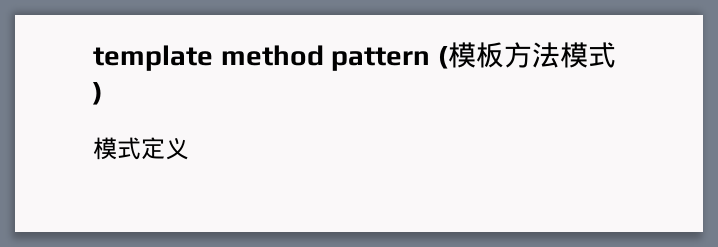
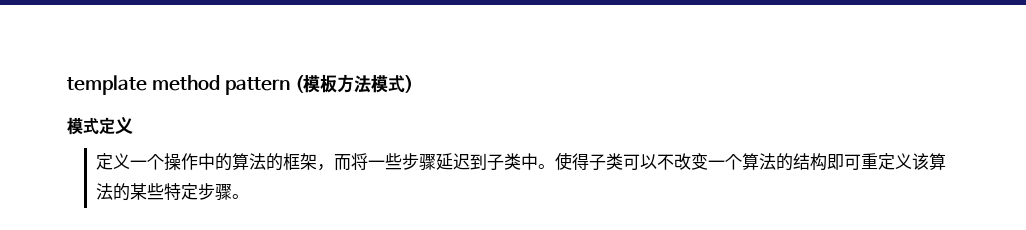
(189, 149) none -> [96,152,947,171] [96,183,250,201] // 定义一个操作中的算法的框架，而将一些步骤延迟到子类中。使得子类可以不改变一个算法的结构即可重定义该算法的某些特定步骤。

